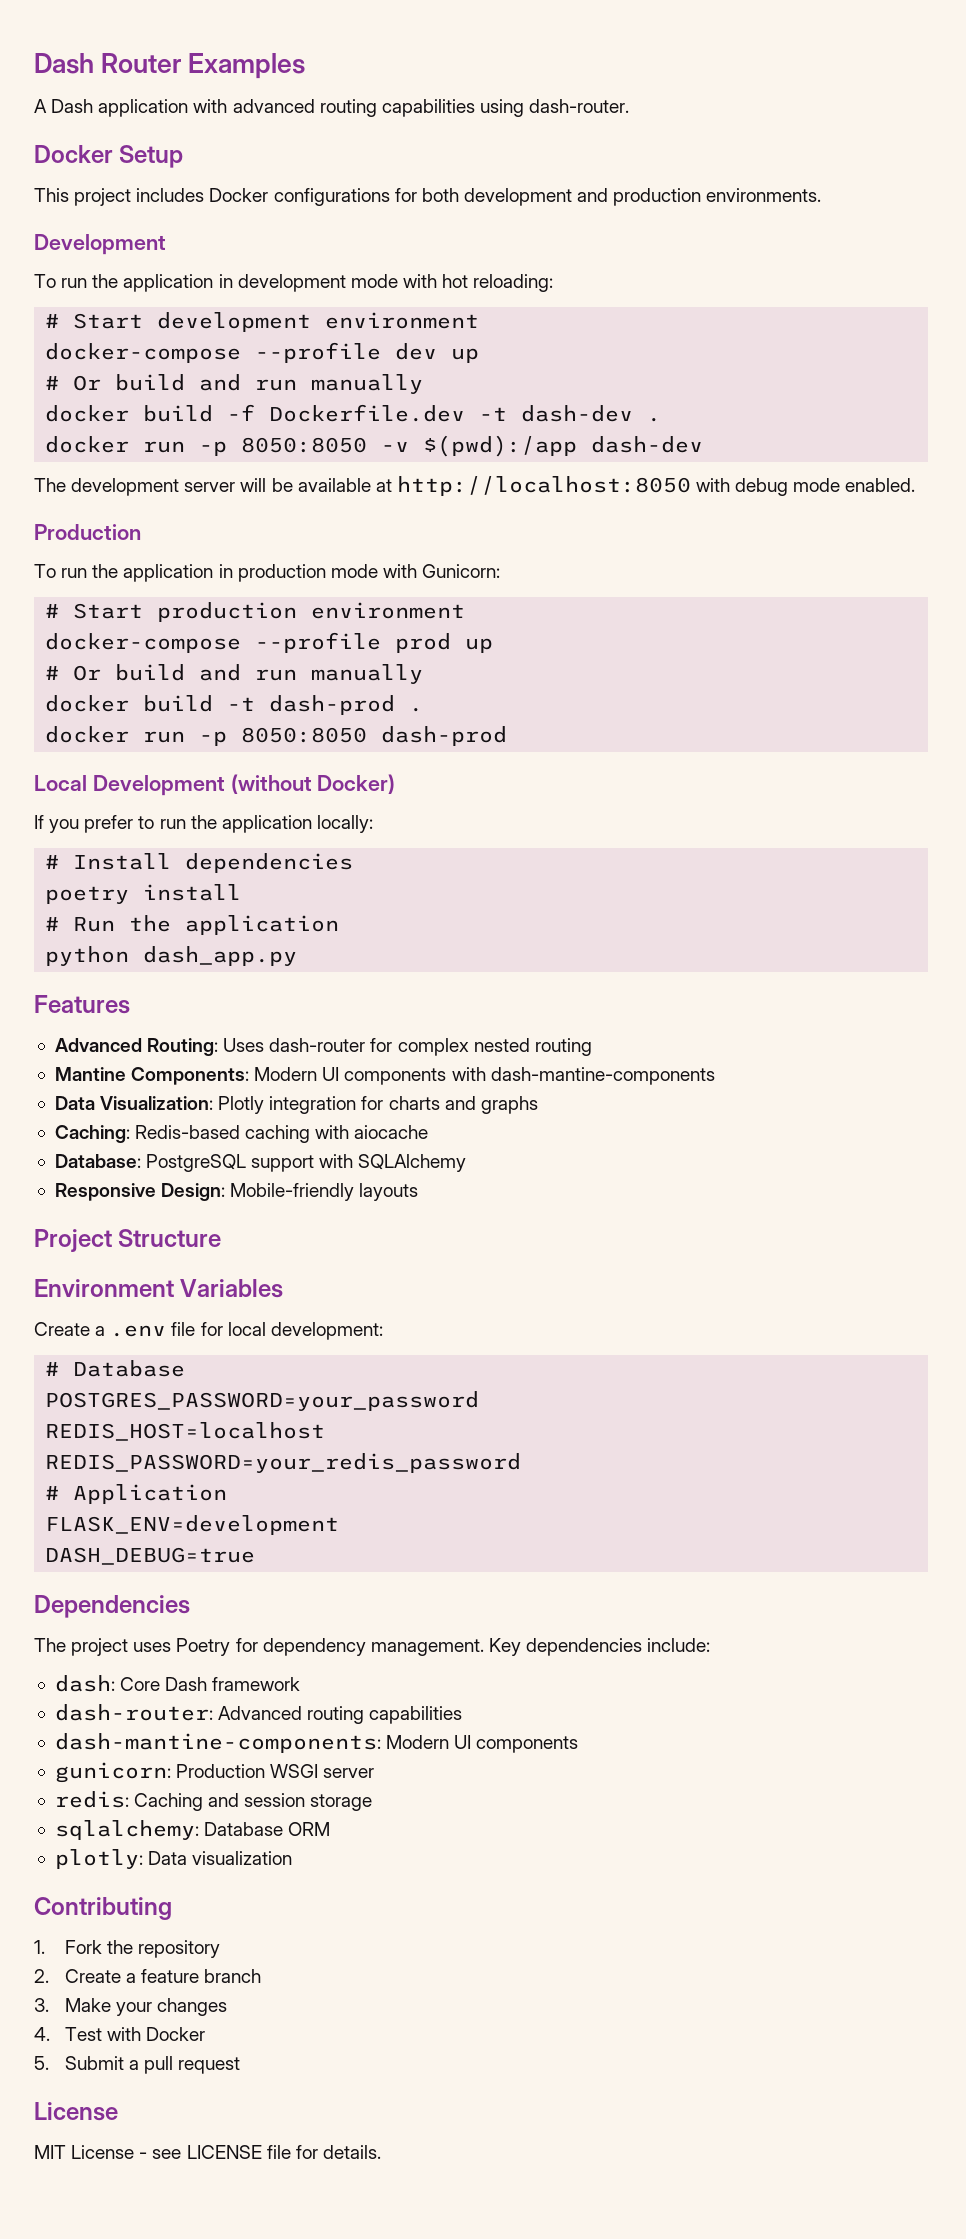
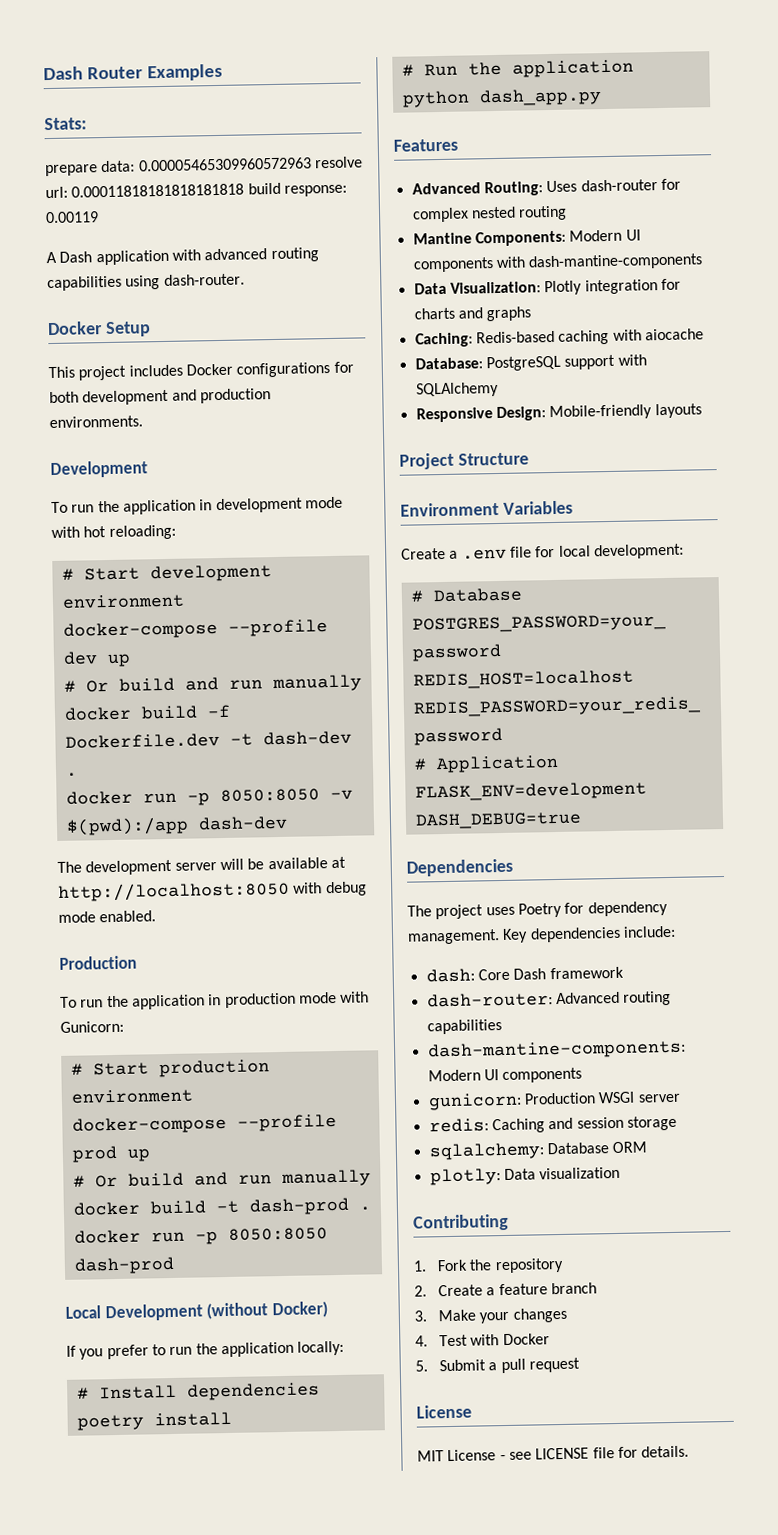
(306, 66) none -> [44,117,87,131] [45,156,363,177] [45,182,347,199] [45,211,99,224] // Stats: // prepare data: 0.00005465309960572963 resolve url: 0.00011818181818181818 build response: 0.00119

